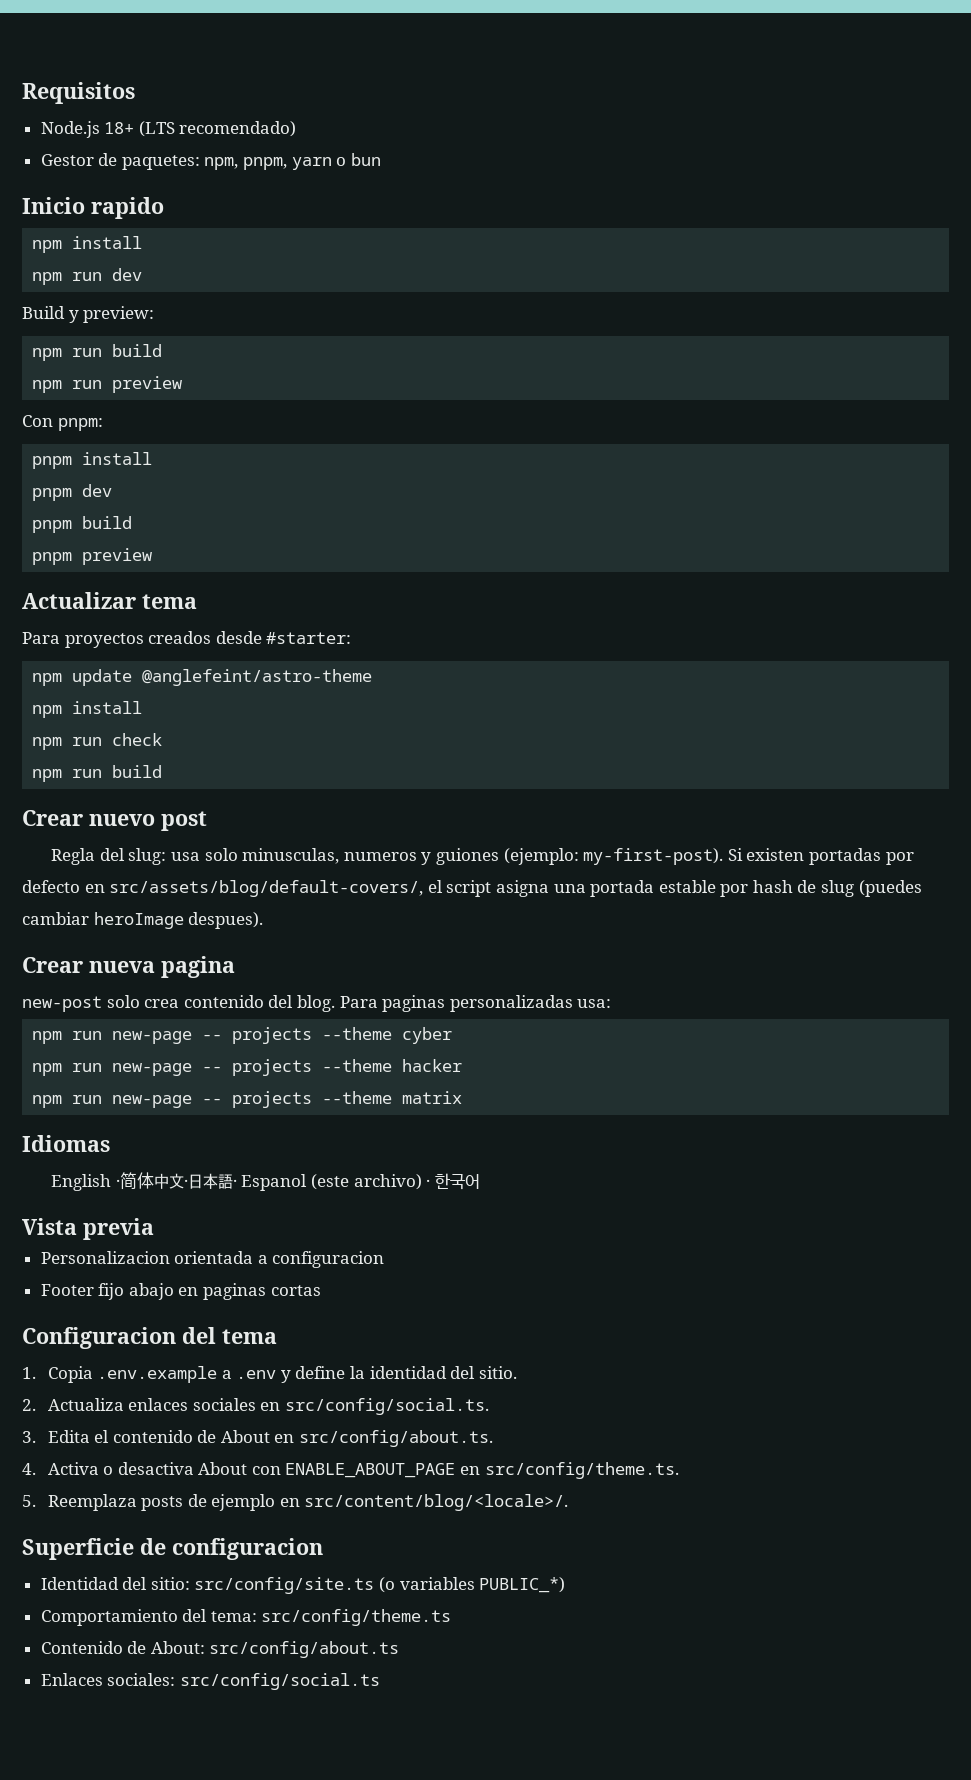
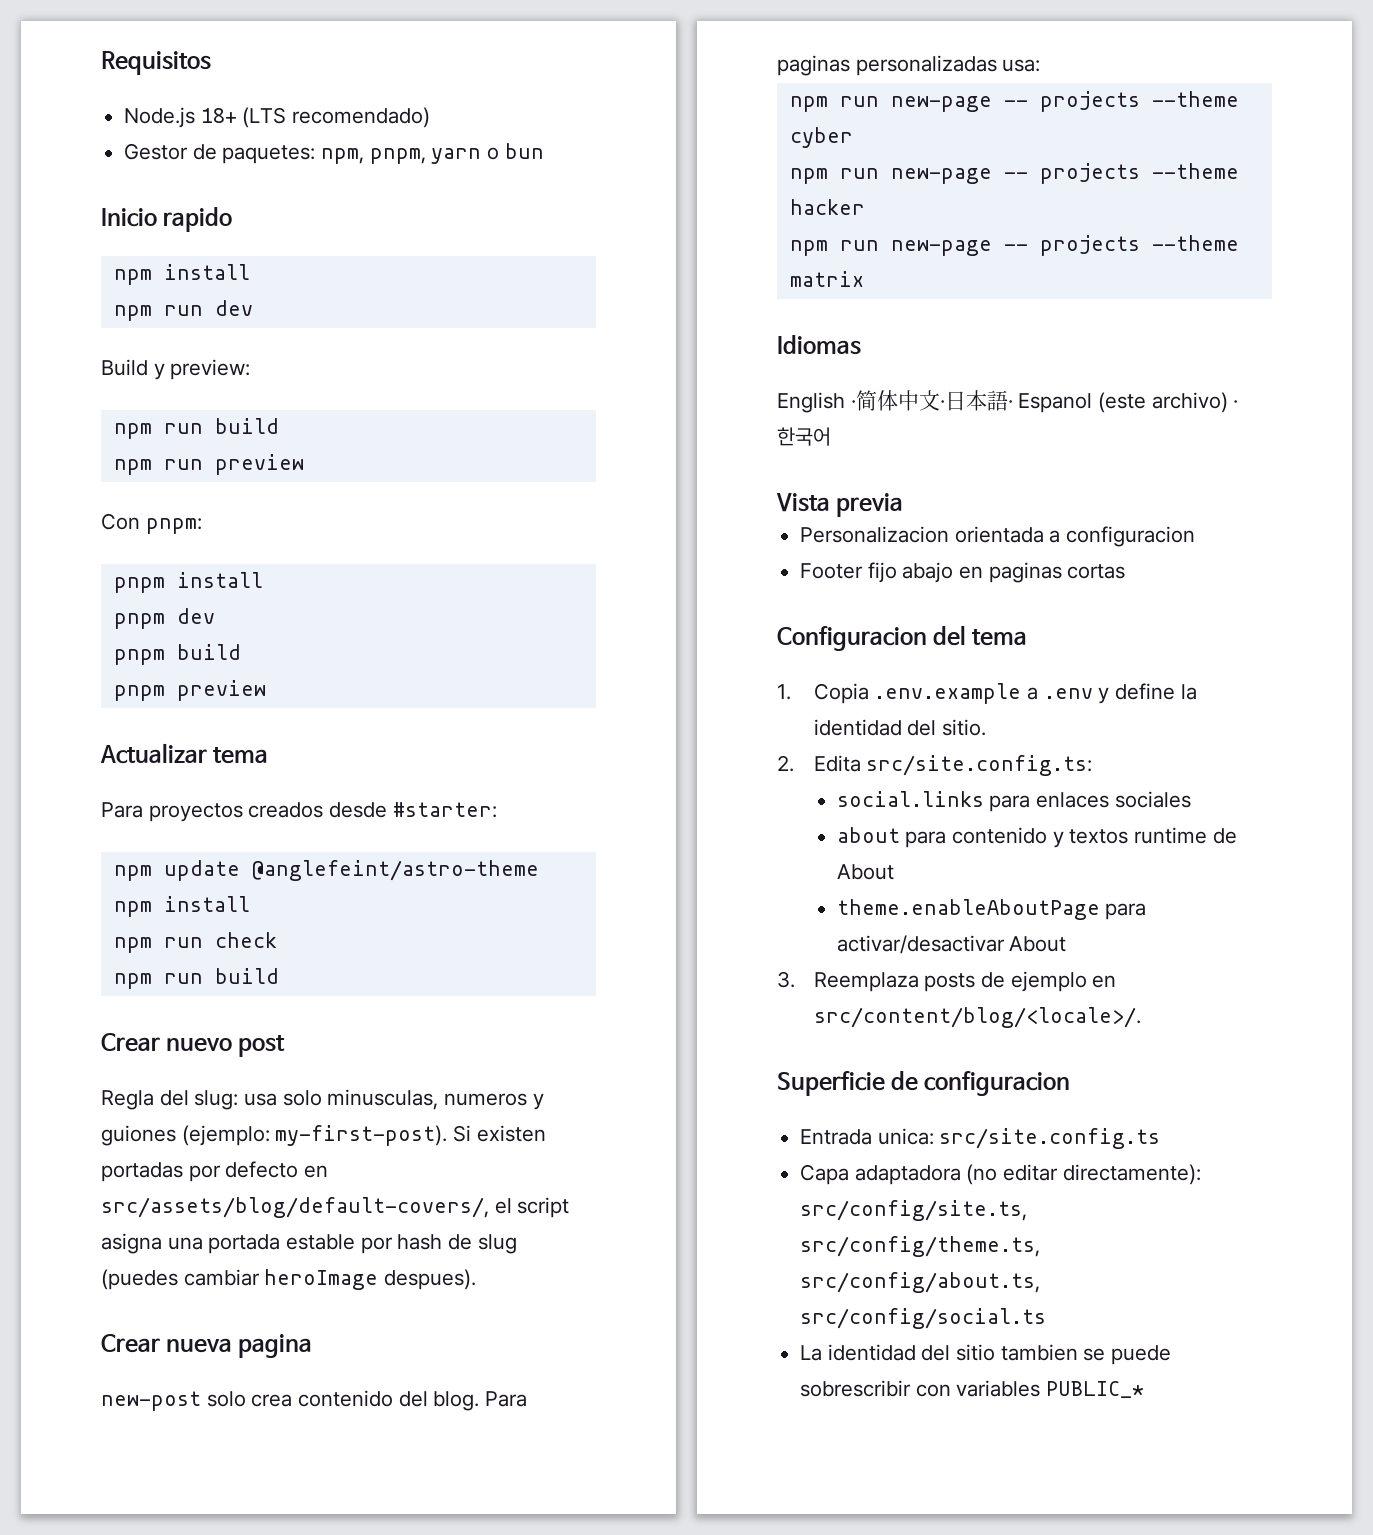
[47,1398,489,1415] [22,1430,494,1447] [22,1462,679,1479] [22,1495,36,1507] Actualiza enlaces sociales en src/config/social.ts. // 3. Edita el contenido de About en src/config/about.ts. // 4. Activa o desactiva About con ENABLE_ABOUT_PAGE en src/config/theme.ts. // 5. -> [813,755,1093,776] [836,791,1191,812] [836,827,1237,848] [836,864,894,880] [836,899,1147,920] [836,935,1067,954] [777,971,795,988] Edita src/site.config.ts: // social.links para enlaces sociales // about para contenido y textos runtime de About // theme.enableAboutPage para activar/desactivar About // 3.
[40,1577,566,1594] [40,1609,452,1626] [40,1641,400,1658] [40,1673,380,1690] Identidad del sitio: src/config/site.ts (o variables PUBLIC_*) // Comportamiento del tema: src/config/theme.ts // Contenido de About: src/config/about.ts // Enlaces sociales: src/config/social.ts -> [800,1128,1161,1149] [800,1164,1201,1185] [800,1200,1028,1221] [800,1236,1041,1257] [800,1272,1041,1293] [800,1308,1047,1329] [800,1344,1172,1365] [800,1380,1145,1398] Entrada unica: src/site.config.ts // Capa adaptadora (no editar directamente): src/config/site.ts, src/config/theme.ts, src/config/about.ts, src/config/social.ts // La identidad del sitio tambien se puede sobrescribir con variables PUBLIC_*

